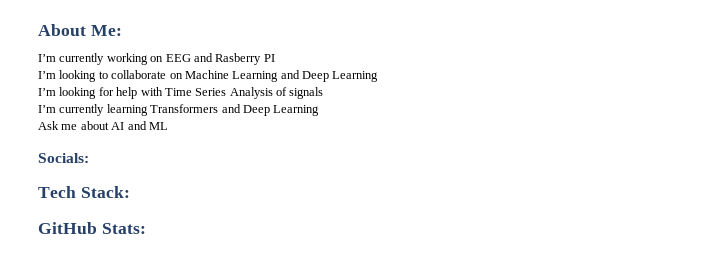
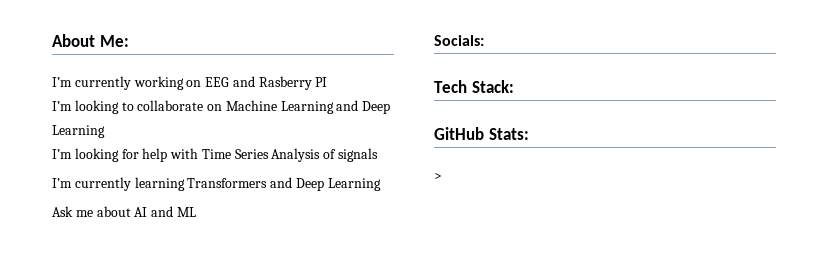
(146, 228) none -> [434,173,442,180] // >

